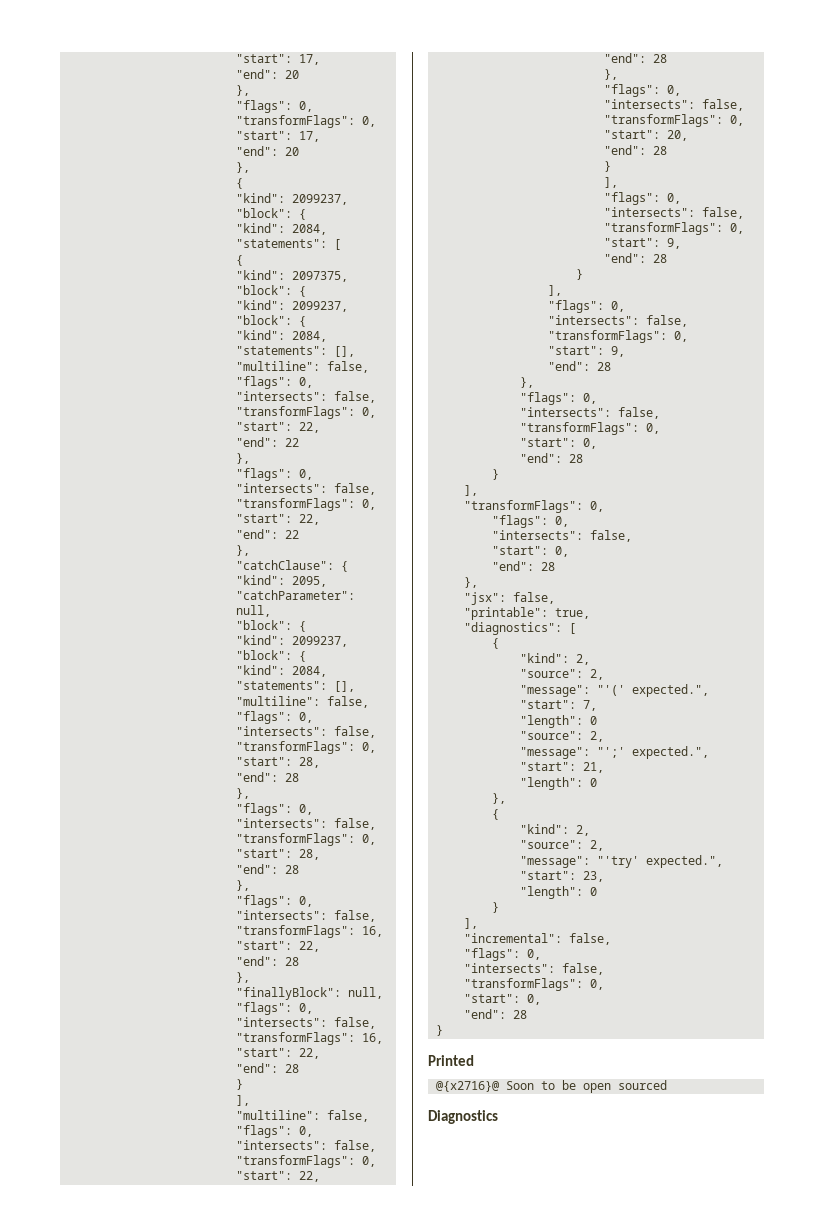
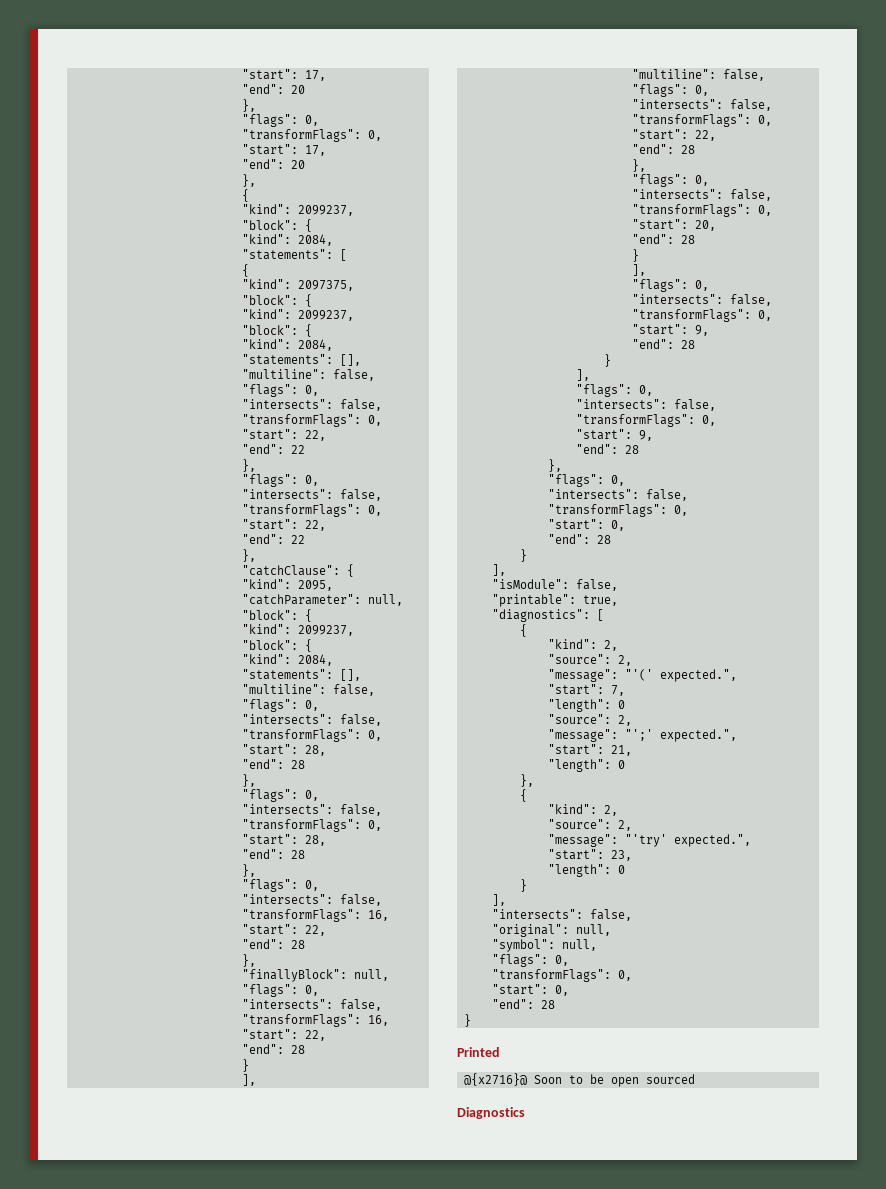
[463,500,604,513] [491,515,569,528] [491,530,632,542] [491,546,569,557] [491,561,555,571] [463,577,478,588] [463,592,506,605] "transformFlags": 0, // "flags": 0, // "intersects": false, // "start": 0, // "end": 28 // }, // "jsx": -> [492,579,570,589] "isModule":
[463,933,611,945] [463,948,541,961] [463,963,604,975] "incremental": false, // "flags": 0, // "intersects": false, -> [492,909,633,921] [492,924,612,937] [492,939,598,952] [492,954,570,967] "intersects": false, // "original": null, // "symbol": null, // "flags": 0,

